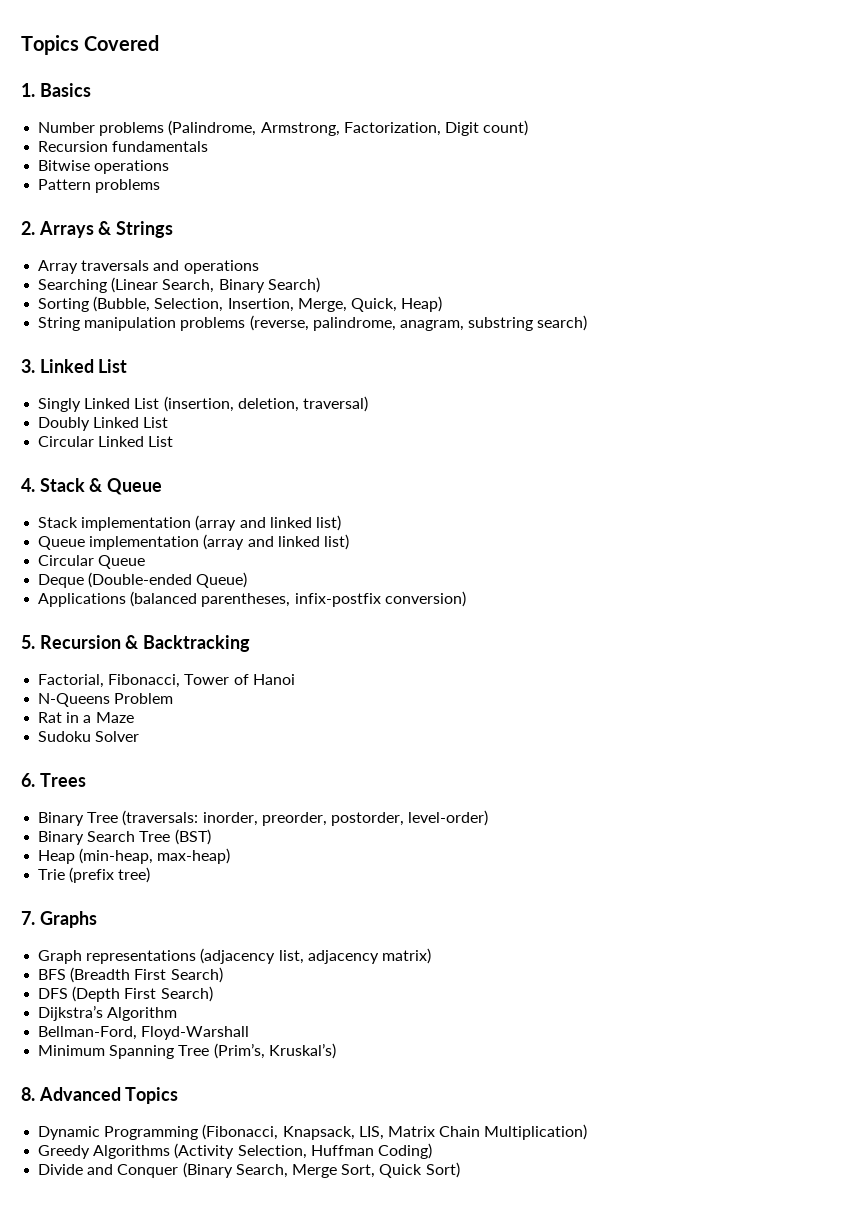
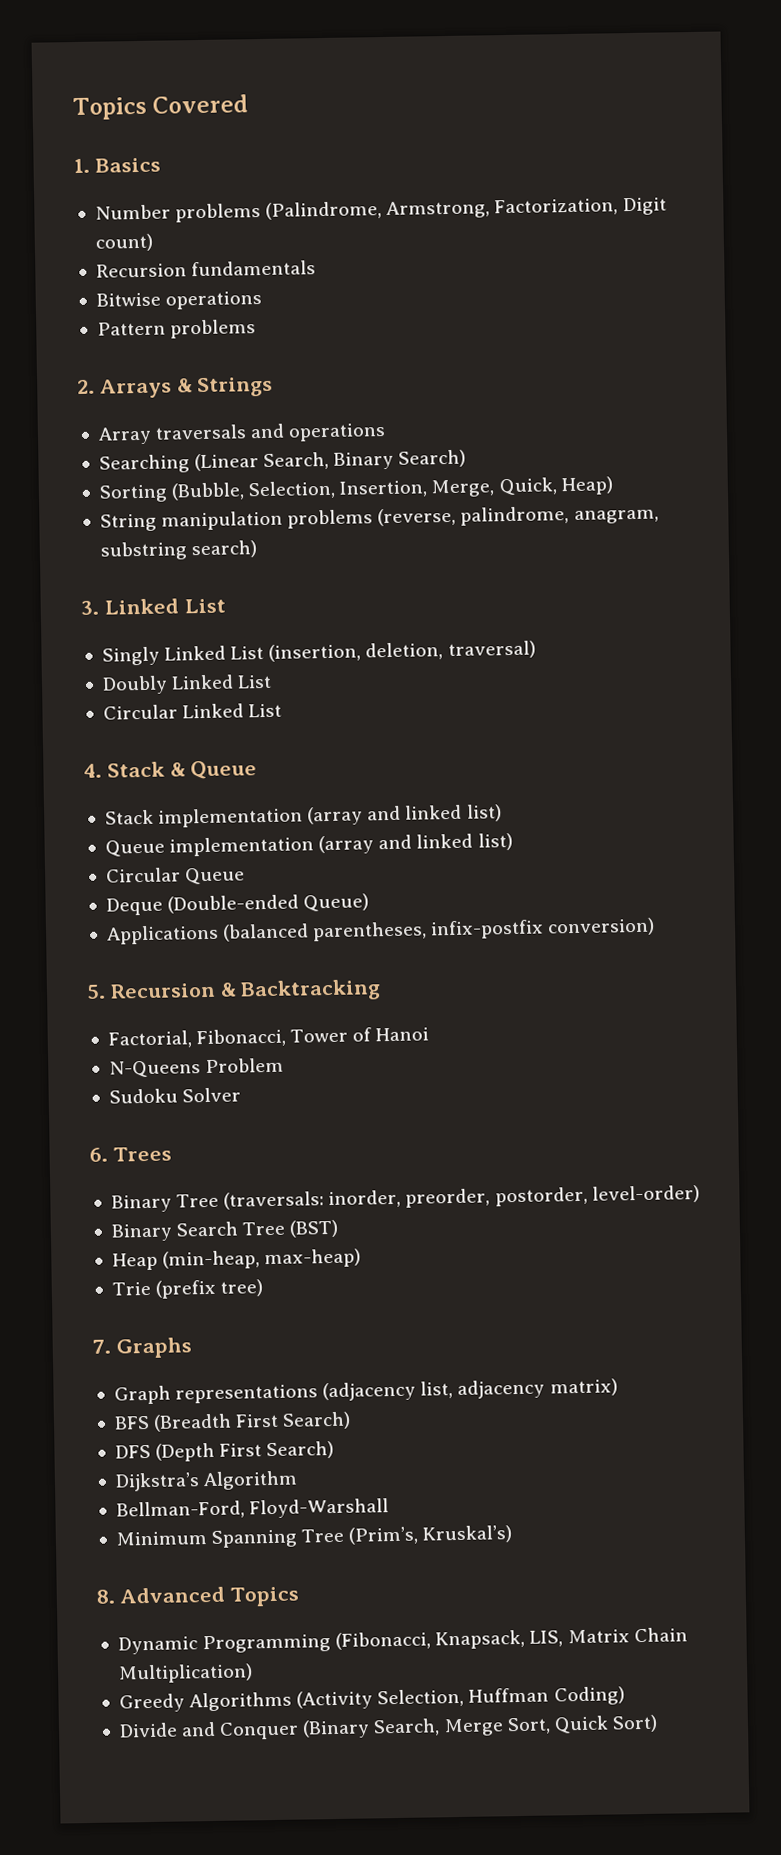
[38,712,134,723] // Rat in a Maze -> (285, 1065) none

